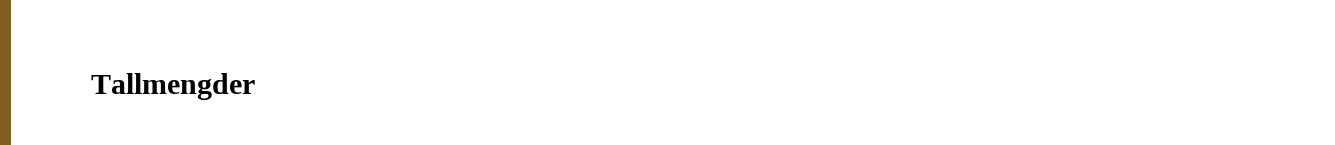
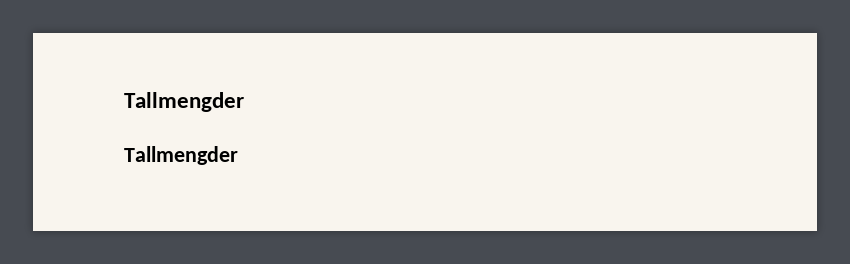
[91,73,255,100] Tallmengder -> [124,92,244,112] [124,146,238,165] Tallmengder // Tallmengder

